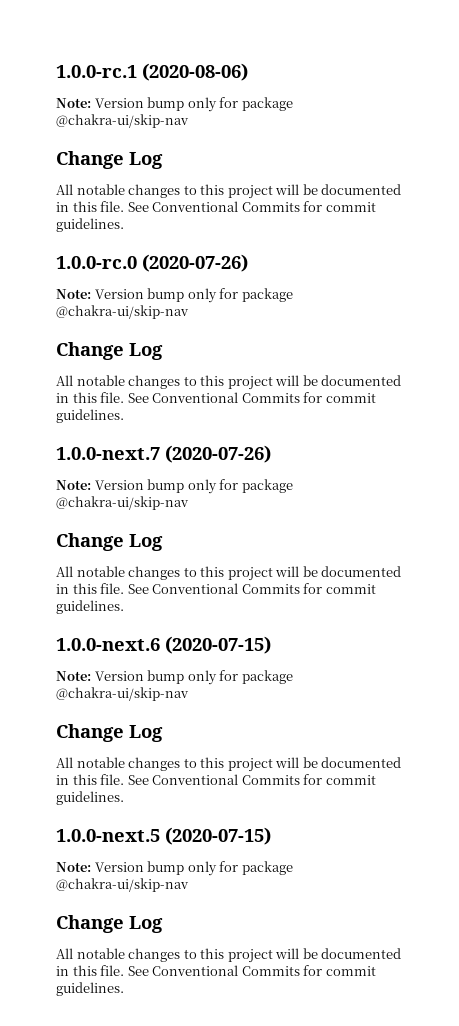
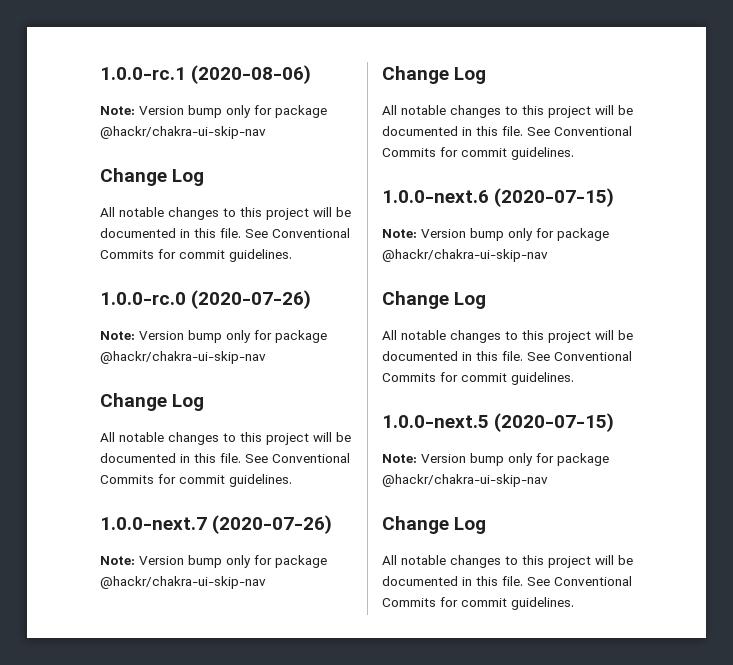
[56,114,189,128] @chakra-ui/skip-nav -> [100,126,266,139] @hackr/chakra-ui-skip-nav
[56,305,189,319] @chakra-ui/skip-nav -> [100,351,266,364] @hackr/chakra-ui-skip-nav
[56,496,189,510] @chakra-ui/skip-nav -> [100,576,266,589] @hackr/chakra-ui-skip-nav
[56,687,189,701] @chakra-ui/skip-nav -> [382,249,548,262] @hackr/chakra-ui-skip-nav
[56,878,189,892] @chakra-ui/skip-nav -> [382,474,548,487] @hackr/chakra-ui-skip-nav

